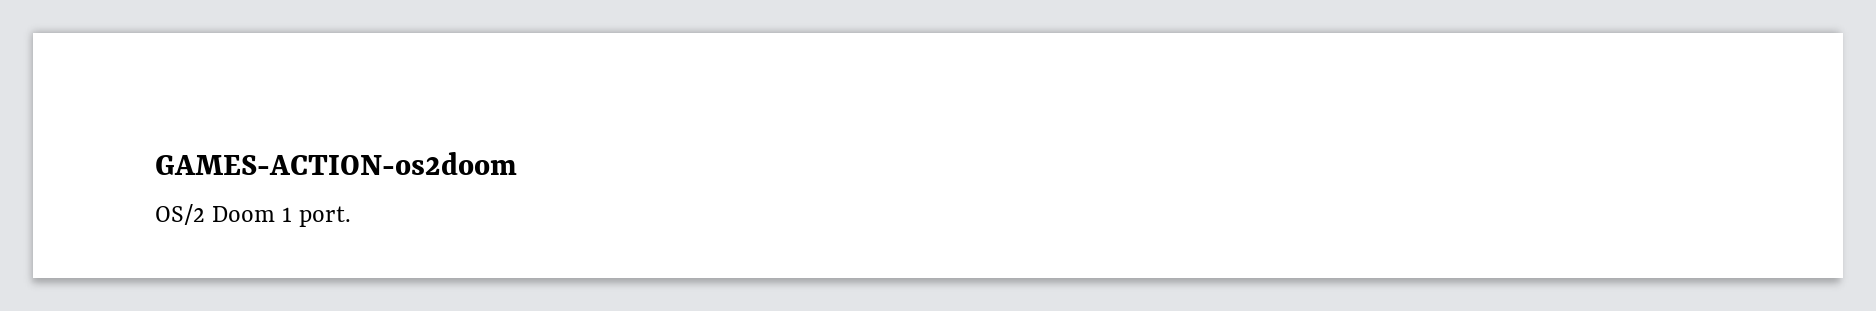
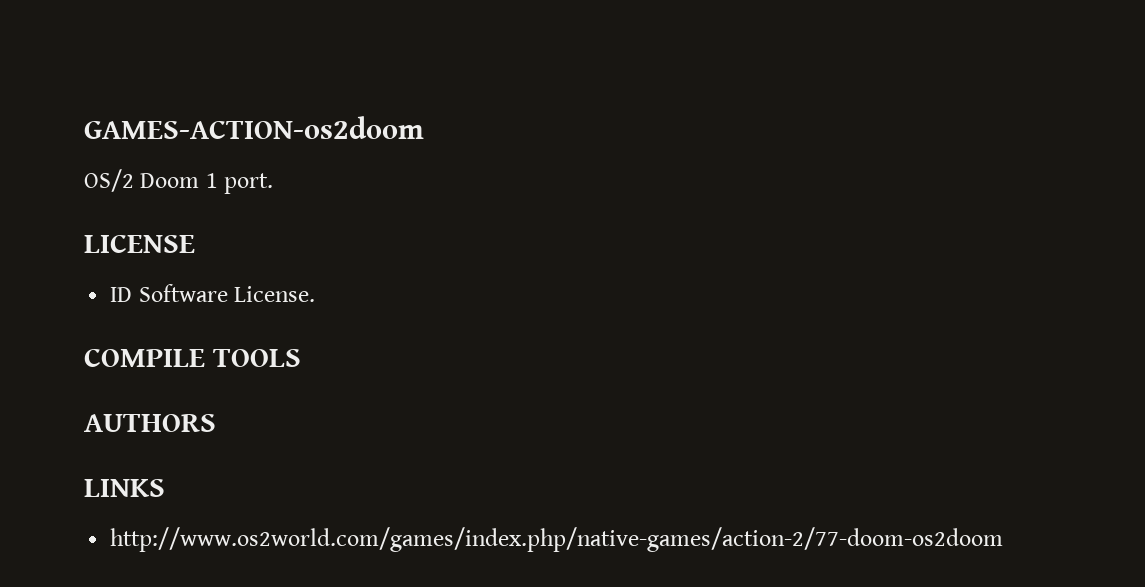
(352, 216) none -> [84,234,195,253] [110,284,316,302] [84,348,302,367] [84,414,216,432] [84,479,165,497] [110,527,1004,552] // LICENSE // ID Software License. // COMPILE TOOLS // AUTHORS // LINKS // http://www.os2world.com/games/index.php/native-games/action-2/77-doom-os2doom

